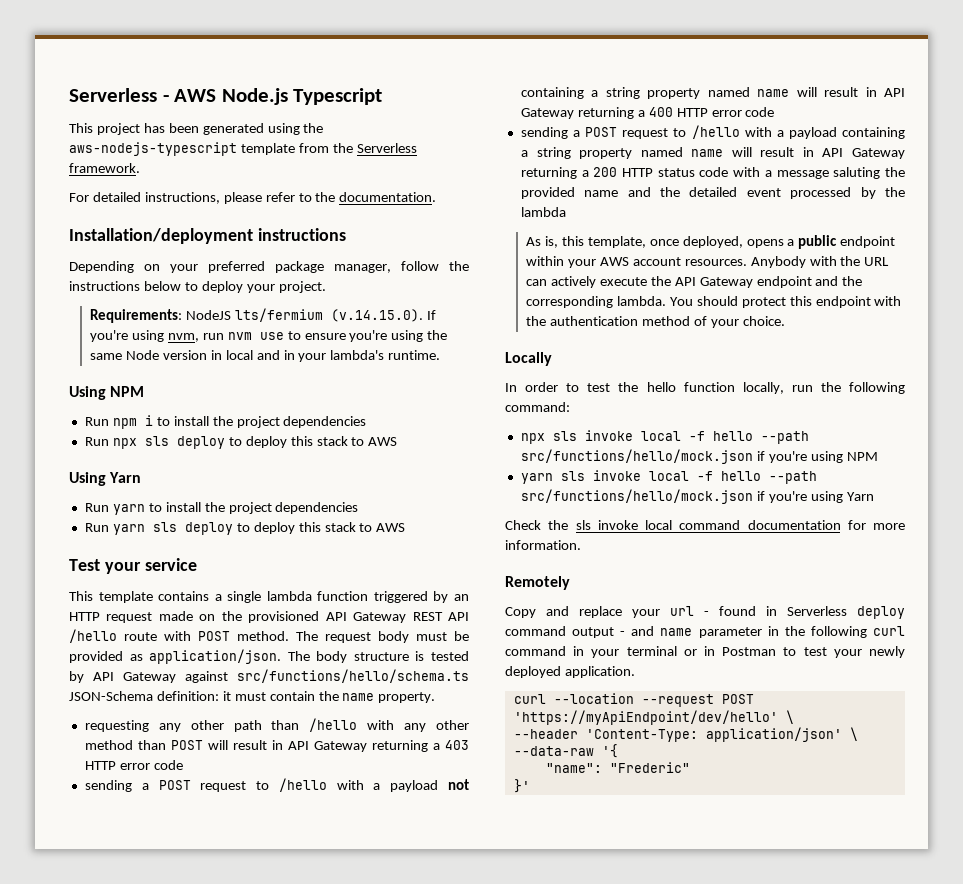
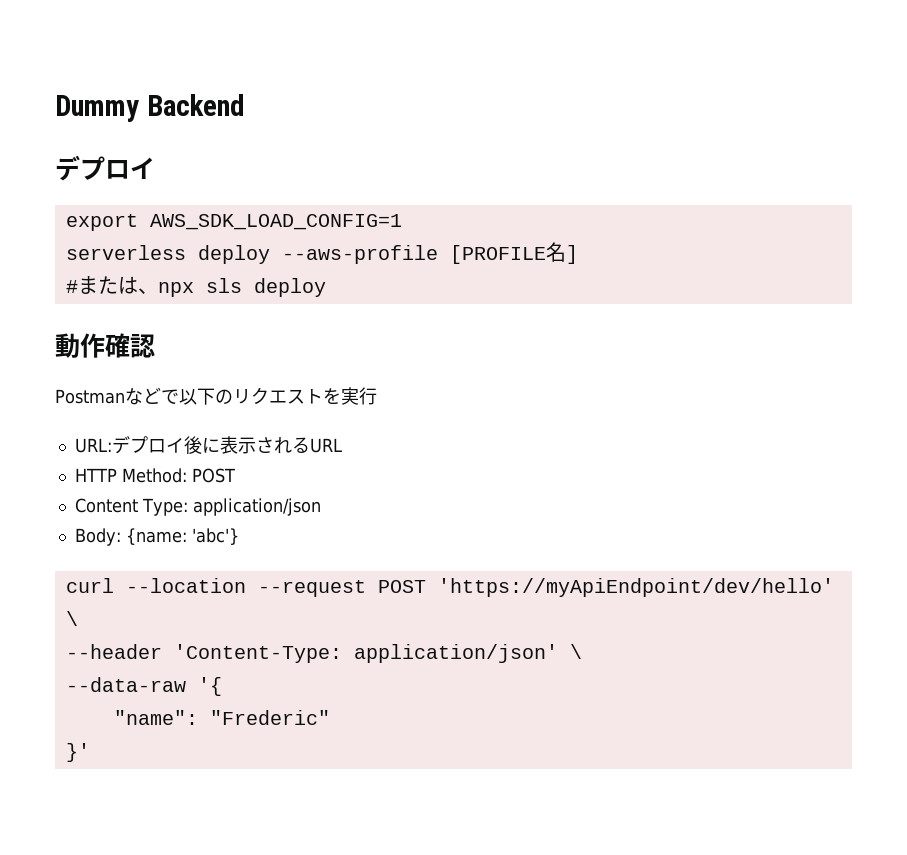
[69,88,383,105] [69,123,324,135] [69,142,417,156] [69,163,140,173] [69,192,437,204] [69,228,346,244] [69,261,469,273] [69,281,326,293] [90,308,436,323] [90,330,448,342] [90,350,441,362] [69,386,145,400] [84,415,367,429] [84,436,398,449] [69,472,142,486] [84,502,359,515] [84,522,406,535] [69,558,197,574] [69,591,469,603] [69,611,470,623] [69,629,469,643] [69,649,469,664] [69,669,469,683] [69,691,436,703] [84,718,470,732] [84,740,469,752] [84,760,183,770] [84,778,470,792] [520,87,905,99] [520,107,775,119] [520,125,905,139] [520,147,905,159] [520,167,905,179] [520,187,905,199] [520,207,566,217] [526,235,896,249] [526,256,890,268] [526,276,863,288] [526,296,902,308] [526,316,785,328] [505,352,552,366] [505,382,905,394] [505,402,570,412] [520,430,809,444] [520,449,878,464] [520,470,817,484] [520,489,874,504] [505,520,905,530] [505,540,581,550] [505,576,570,590] [505,606,905,619] [505,626,905,638] [505,646,905,658] [505,666,635,678] Serverless - AWS Node.js Typescript // This project has been generated using the aws-nodejs-typescript template from the Serverless framework. // For detailed instructions, please refer to the documentation. // Installation/deployment instructions // Depending on your preferred package manager, follow the instructions below to deploy your project. // Requirements: NodeJS lts/fermium (v.14.15.0). If you're using nvm, run nvm use to ensure you're using the same Node version in local and in your lambda's runtime. // Using NPM // Run npm i to install the project dependencies // Run npx sls deploy to deploy this stack to AWS // Using Yarn // Run yarn to install the project dependencies // Run yarn sls deploy to deploy this stack to AWS // Test your service // This template contains a single lambda function triggered by an HTTP request made on the provisioned API Gateway REST API /hello route with POST method. The request body must be provided as application/json. The body structure is tested by API Gateway against src/functions/hello/schema.ts JSON-Schema definition: it must contain the name property. // requesting any other path than /hello with any other method than POST will result in API Gateway returning a 403 HTTP error code // sending a POST request to /hello with a payload not containing a string property named name will result in API Gateway returning a 400 HTTP error code // sending a POST request to /hello with a payload containing a string property named name will result in API Gateway returning a 200 HTTP status code with a message saluting the provided name and the detailed event processed by the lambda // As is, this template, once deployed, opens a public endpoint within your AWS account resources. Anybody with the URL can actively execute the API Gateway endpoint and the corresponding lambda. You should protect this endpoint with the authentication method of your choice. // Locally // In order to test the hello function locally, run the following command: // npx sls invoke local -f hello --path src/functions/hello/mock.json if you're using NPM // yarn sls invoke local -f hello --path src/functions/hello/mock.json if you're using Yarn // Check the sls invoke local command documentation for more information. // Remotely // Copy and replace your url - found in Serverless deploy command output - and name parameter in the following curl command in your terminal or in Postman to test your newly deployed application. -> [55,94,244,122] [55,155,155,181] [65,214,402,231] [65,242,578,264] [65,276,326,297] [55,333,155,358] [55,387,377,405] [74,436,342,454] [74,468,235,483] [74,498,321,516] [74,528,239,546] Dummy Backend // デプロイ // export AWS_SDK_LOAD_CONFIG=1 // serverless deploy --aws-profile [PROFILE名] // #または、npx sls deploy // 動作確認 // Postmanなどで以下のリクエストを実行 // URL:デプロイ後に表示されるURL // HTTP Method: POST // Content Type: application/json // Body: {name: 'abc'}

